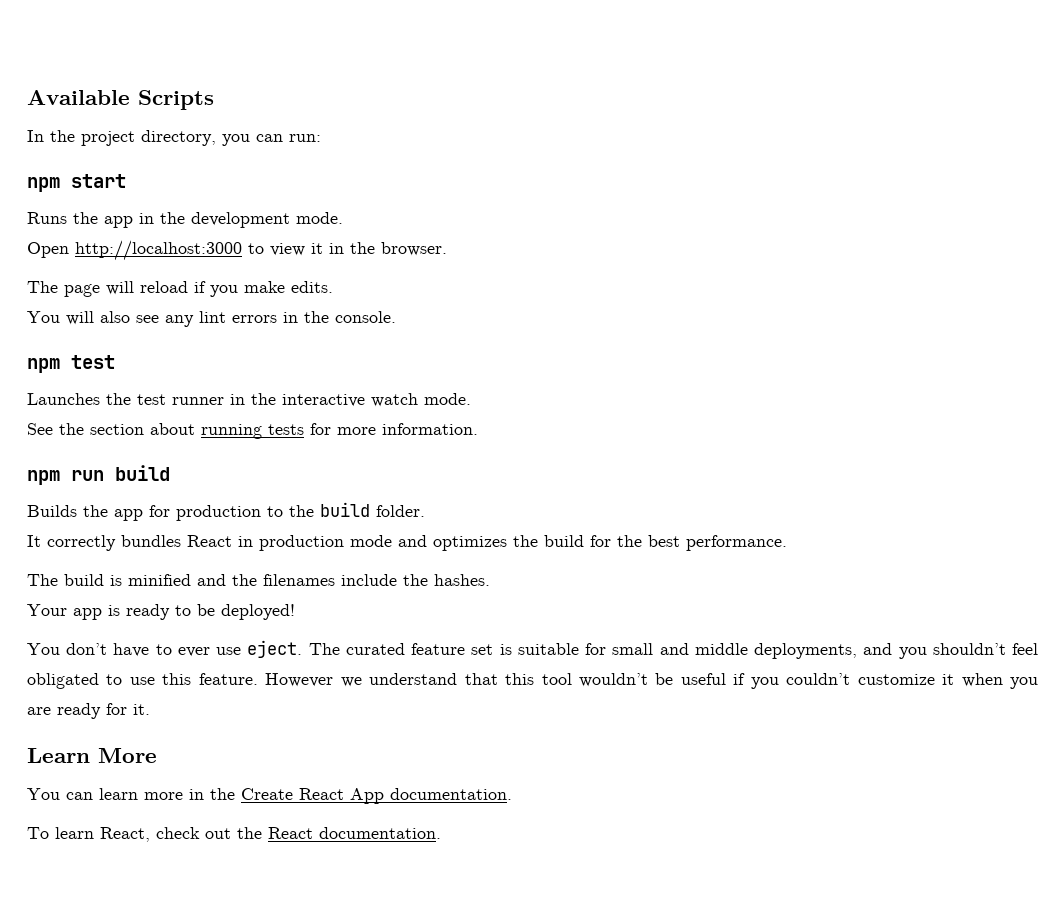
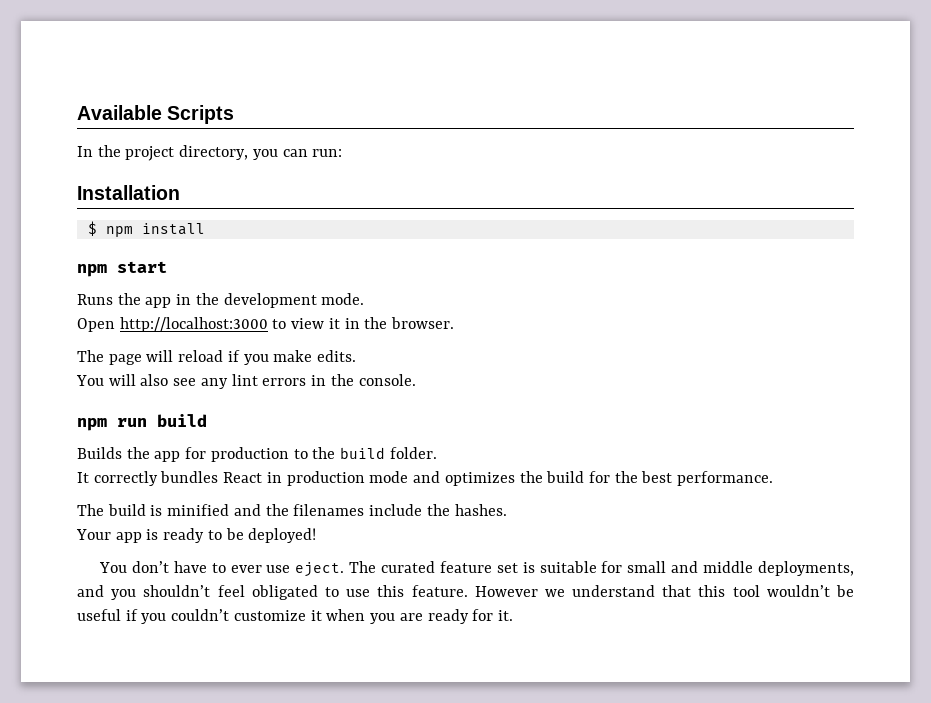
(321, 138) none -> [77,185,180,200] [87,221,205,237] // Installation // $ npm install
[27,355,115,373] [27,393,471,407] [27,423,478,439] // npm test // Launches the test runner in the interactive watch mode. // See the section about running tests for more information. -> (416, 380) none
[27,748,157,763] [27,788,512,804] [27,827,441,842] // Learn More // You can learn more in the Create React App documentation. // To learn React, check out the React documentation. -> (513, 615) none

